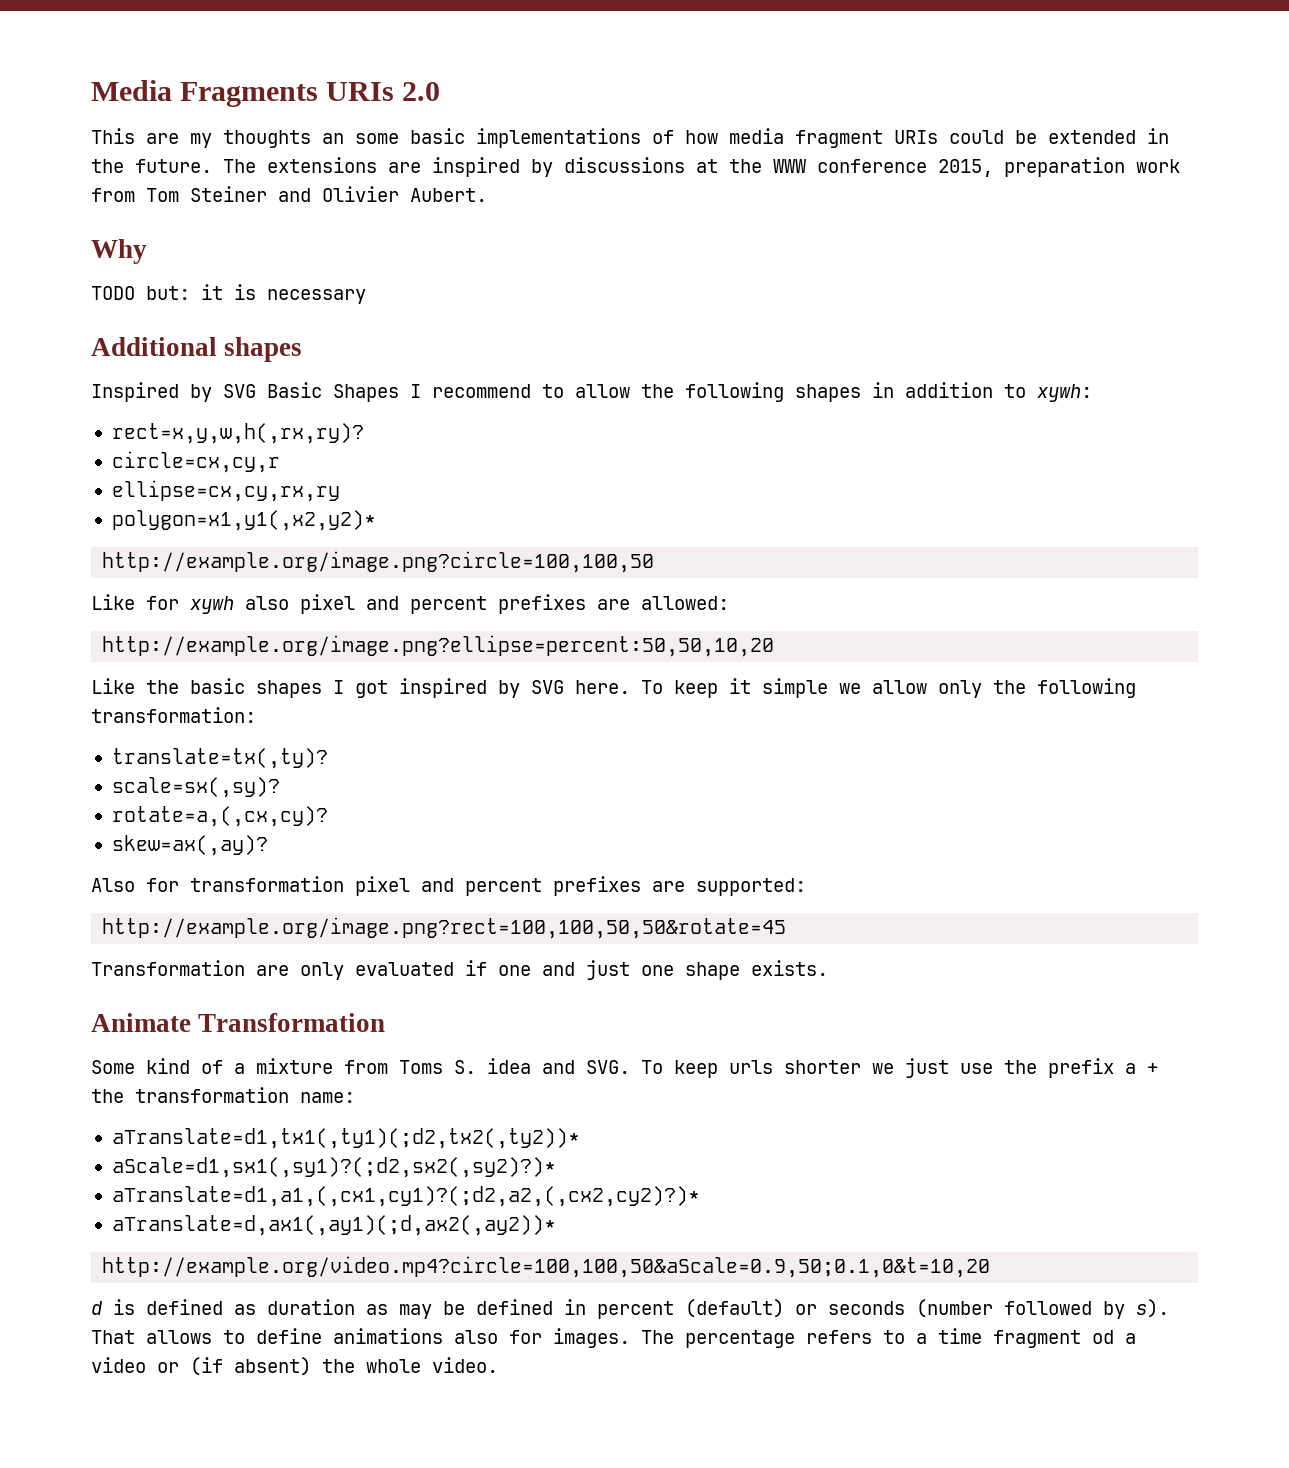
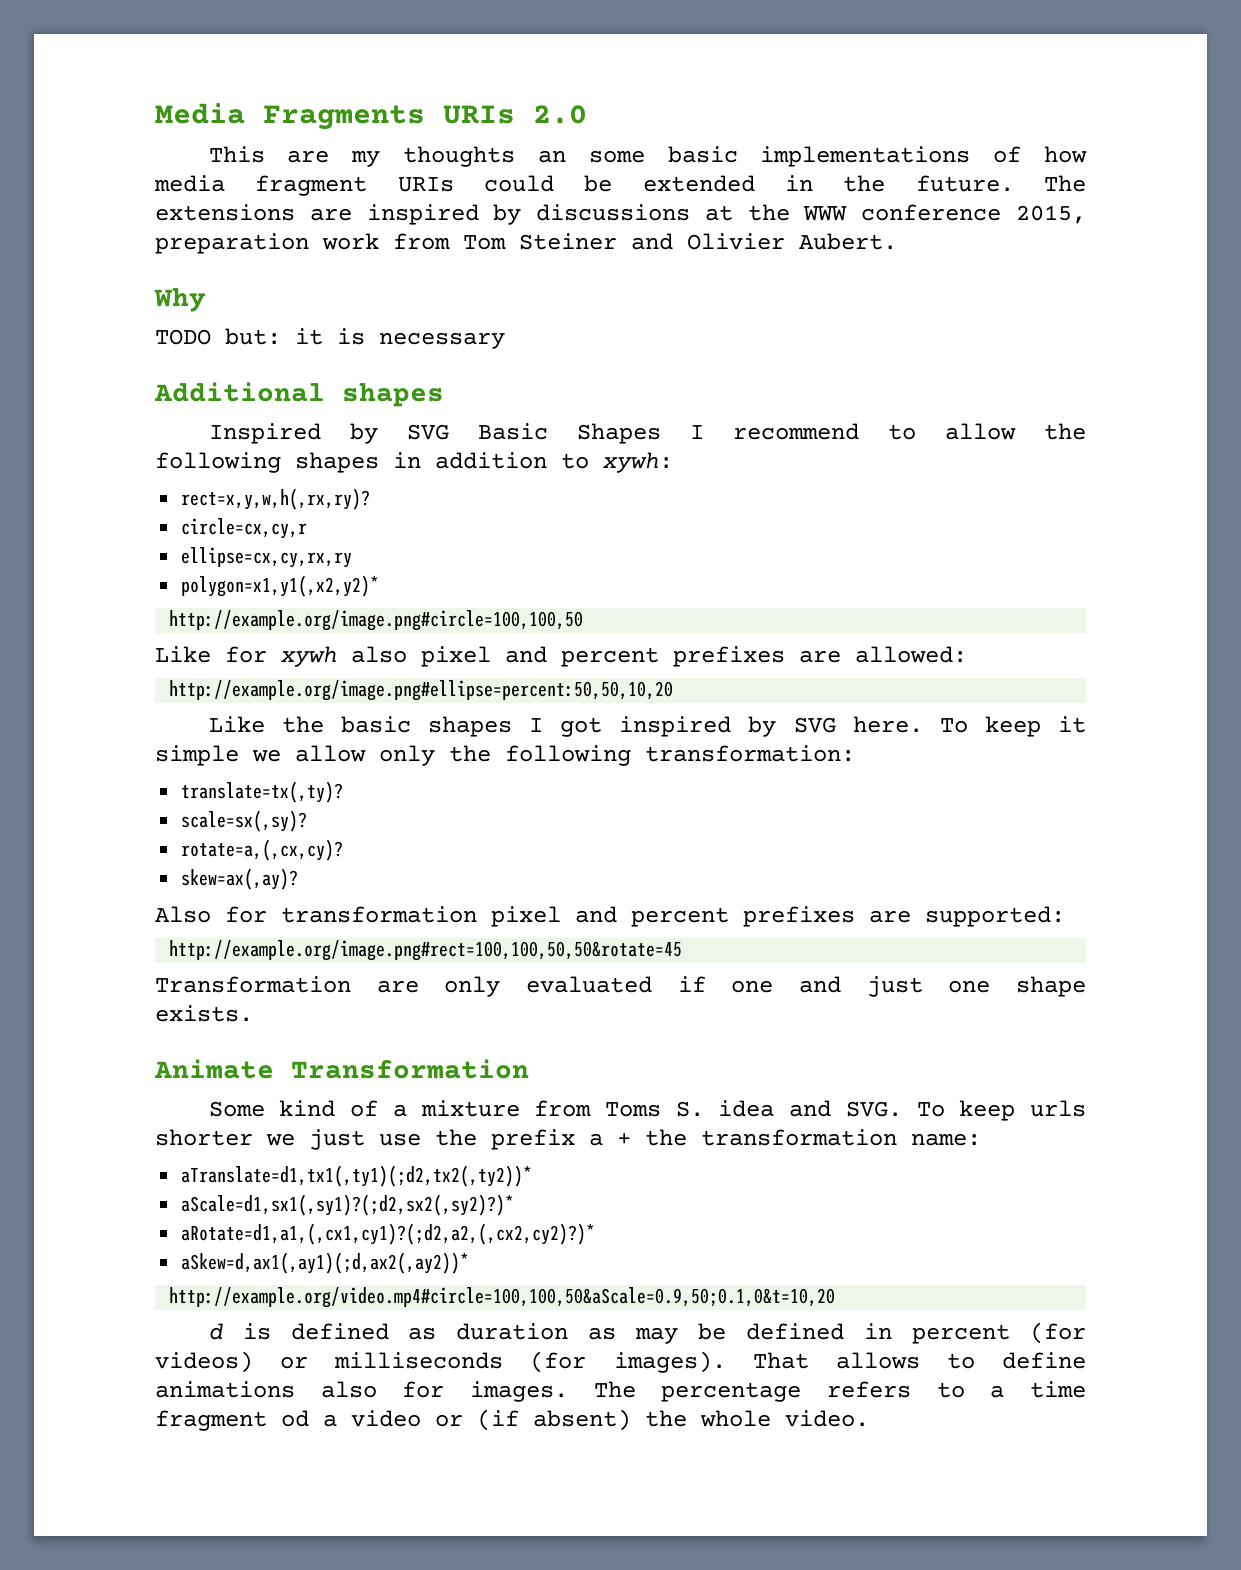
[102,551,655,573] http://example.org/image.png?circle=100,100,50 -> [169,610,584,631] http://example.org/image.png#circle=100,100,50
[102,635,775,657] http://example.org/image.png?ellipse=percent:50,50,10,20 -> [169,680,674,701] http://example.org/image.png#ellipse=percent:50,50,10,20
[102,917,787,939] http://example.org/image.png?rect=100,100,50,50&rotate=45 -> [169,940,683,961] http://example.org/image.png#rect=100,100,50,50&rotate=45
[111,1186,700,1207] [111,1215,556,1236] [102,1256,991,1278] aTranslate=d1,a1,(,cx1,cy1)?(;d2,a2,(,cx2,cy2)?)* // aTranslate=d,ax1(,ay1)(;d,ax2(,ay2))* // http://example.org/video.mp4?circle=100,100,50&aScale=0.9,50;0.1,0&t=10,20 -> [181,1223,596,1245] [181,1252,470,1274] [169,1287,836,1308] aRotate=d1,a1,(,cx1,cy1)?(;d2,a2,(,cx2,cy2)?)* // aSkew=d,ax1(,ay1)(;d,ax2(,ay2))* // http://example.org/video.mp4#circle=100,100,50&aScale=0.9,50;0.1,0&t=10,20
[685,1299,1169,1319] (default) or seconds (number followed by s). -> [1030,1322,1086,1344] [155,1351,726,1373] (for videos) or milliseconds (for images).

